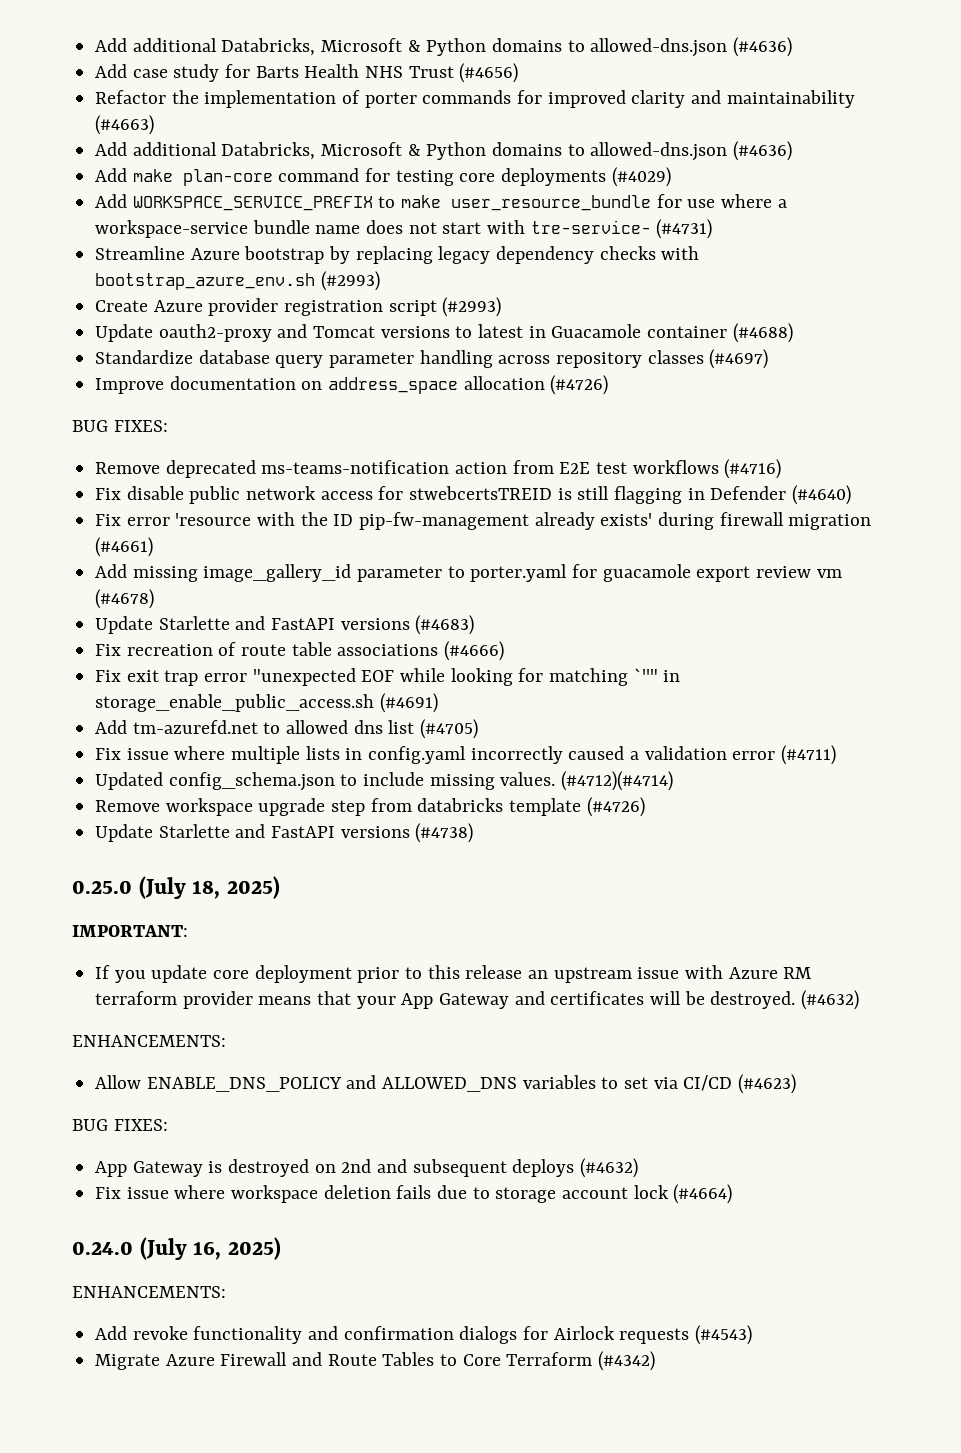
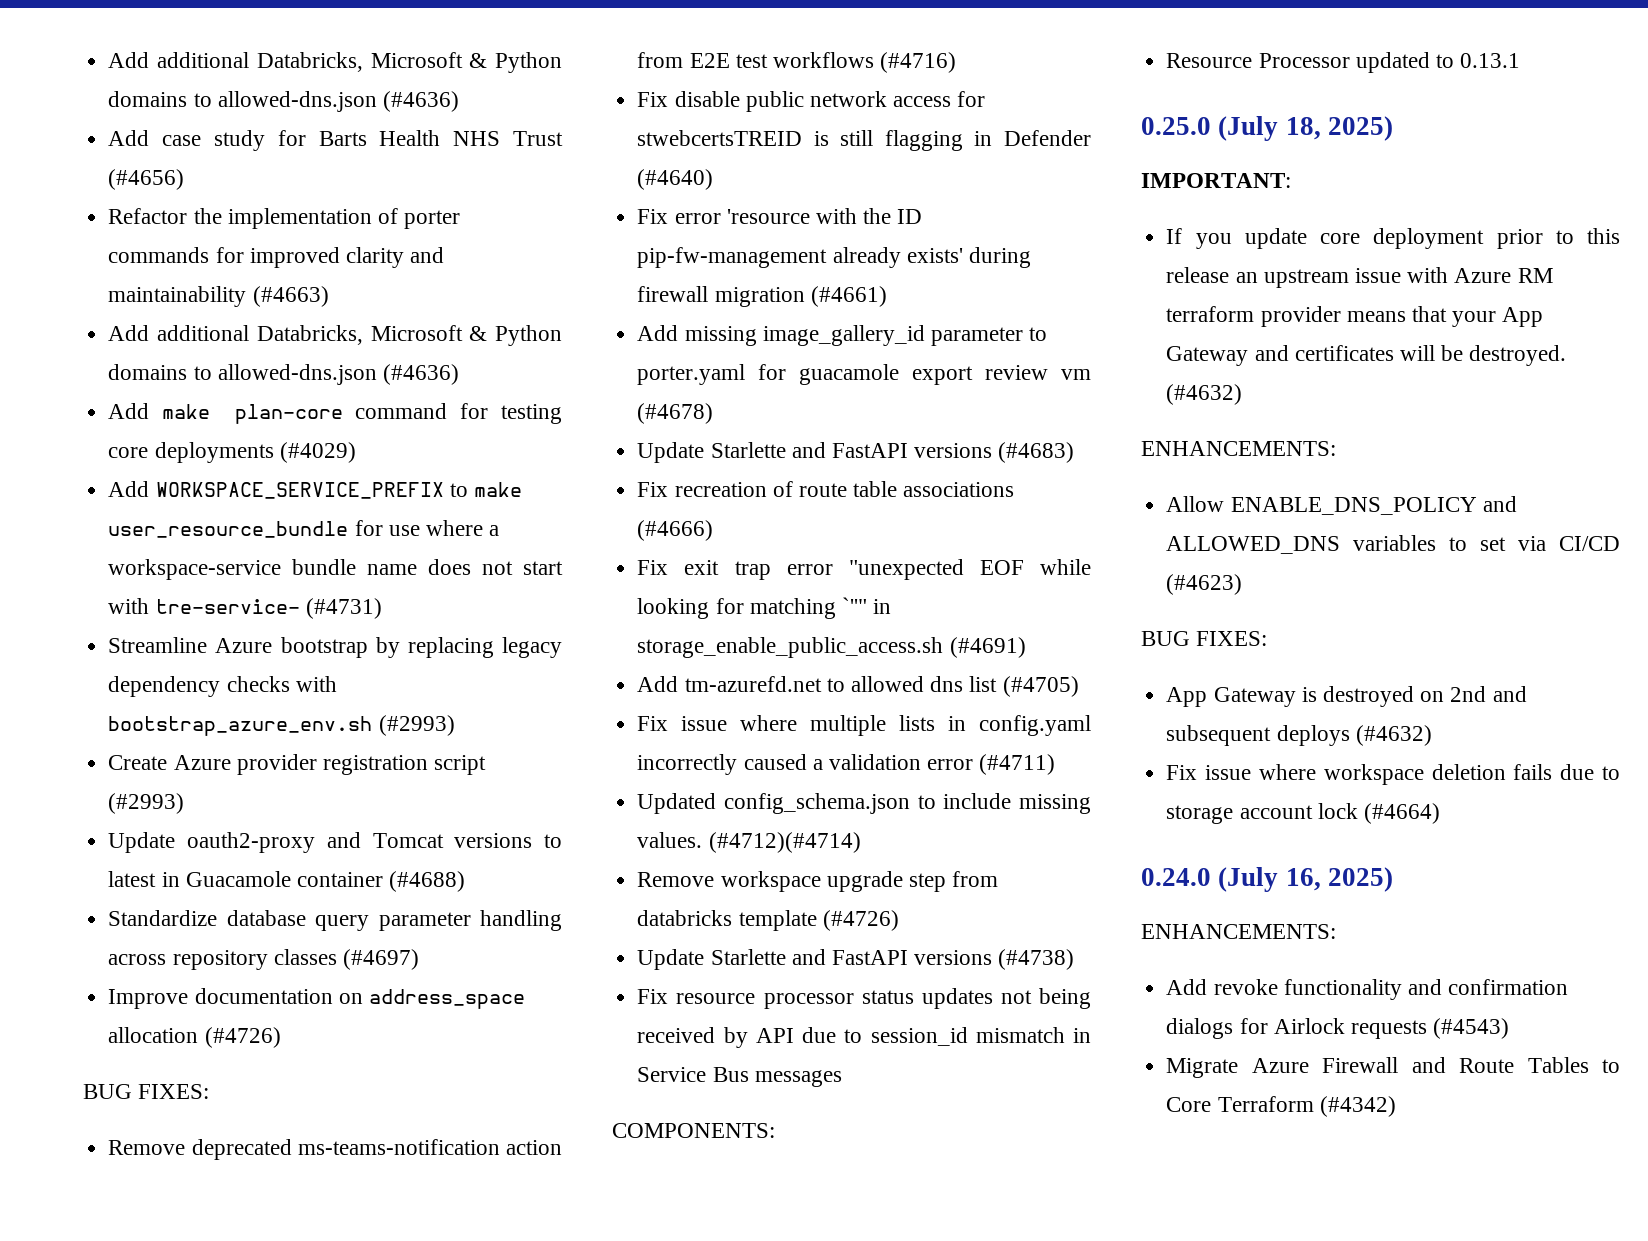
(474, 833) none -> [637,988,1091,1009] [637,1027,1091,1048] [637,1067,842,1087] [612,1123,775,1138] [1166,52,1521,73] // Fix resource processor status updates not being received by API due to session_id mismatch in Service Bus messages // COMPONENTS: // Resource Processor updated to 0.13.1

